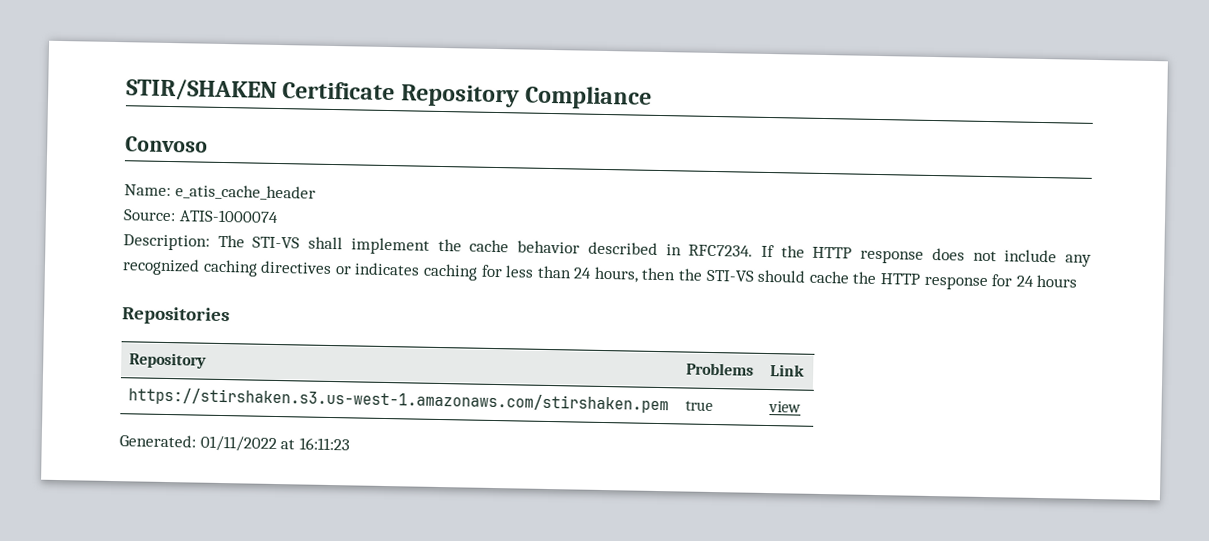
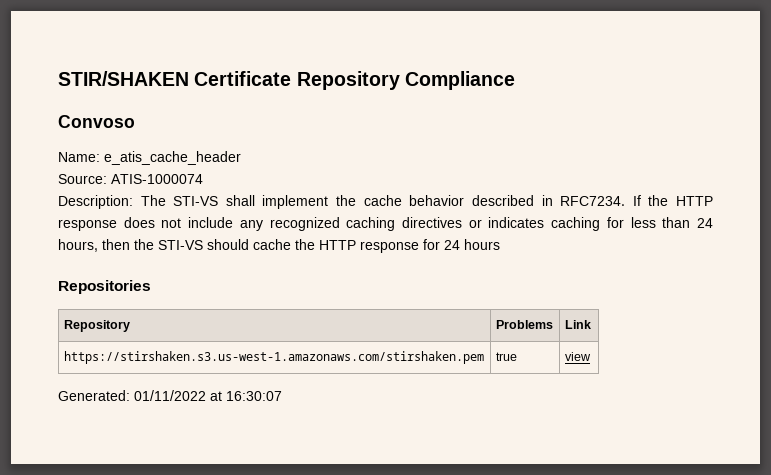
[298,437,350,451] 16:11:23 -> [226,391,282,401] 16:30:07

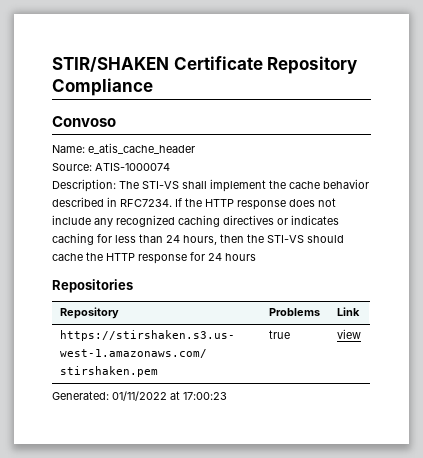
[226,391,282,401] 16:30:07 -> [183,392,227,400] 17:00:23

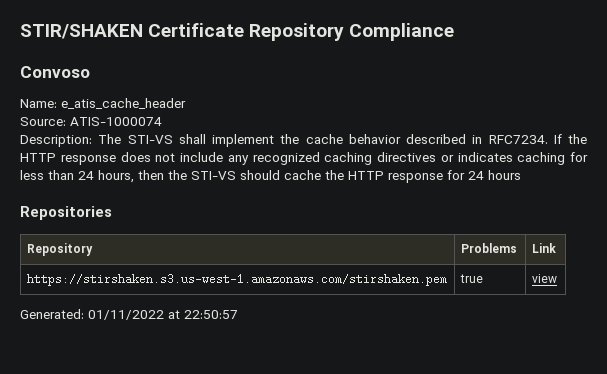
[183,392,227,400] 17:00:23 -> [184,310,238,319] 22:50:57

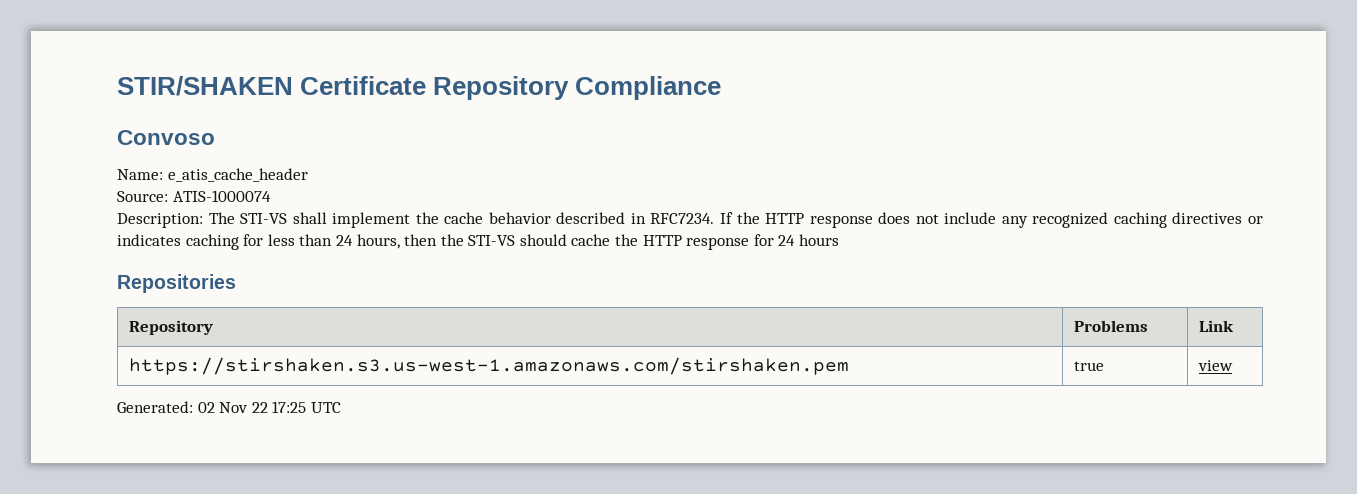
[88,310,238,320] 01/11/2022 at 22:50:57 -> [197,401,341,413] 02 Nov 22 17:25 UTC

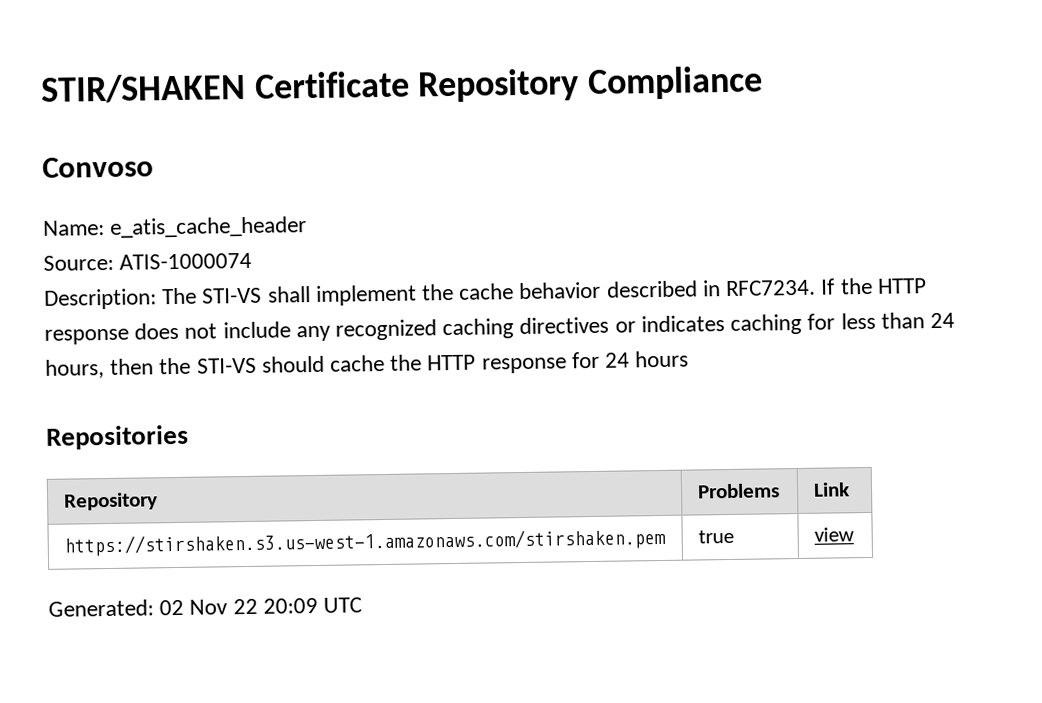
[272,401,307,413] 17:25 -> [262,597,318,614] 20:09

